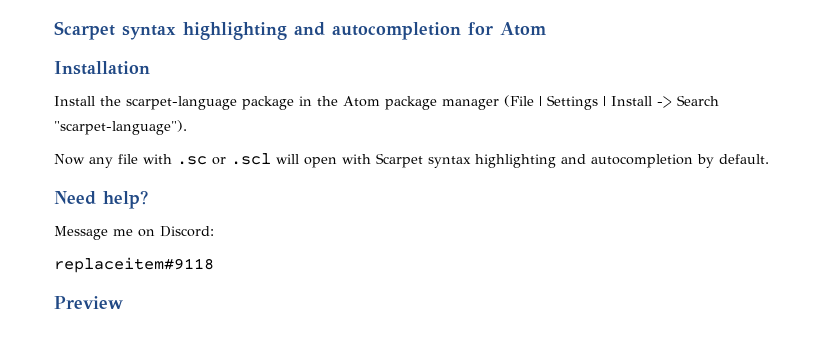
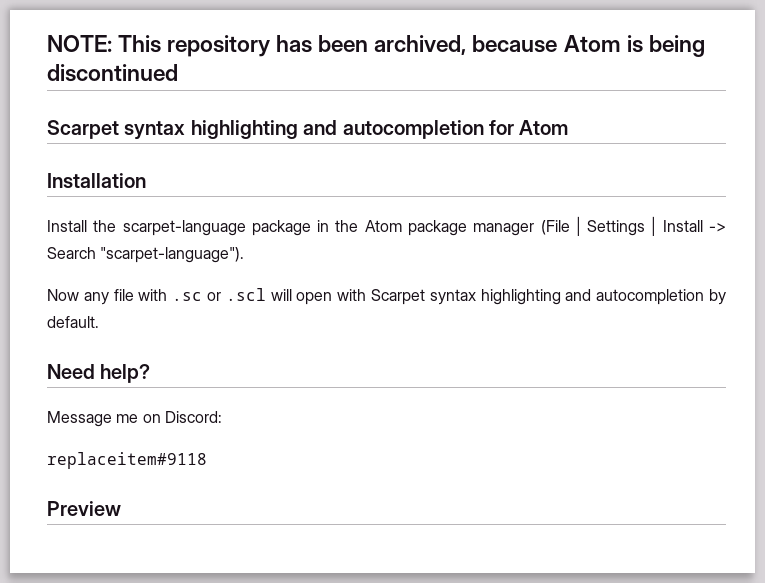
(54, 30) none -> [47,35,705,57] [47,64,178,82] NOTE: This repository has been archived, because Atom is being discontinued //

